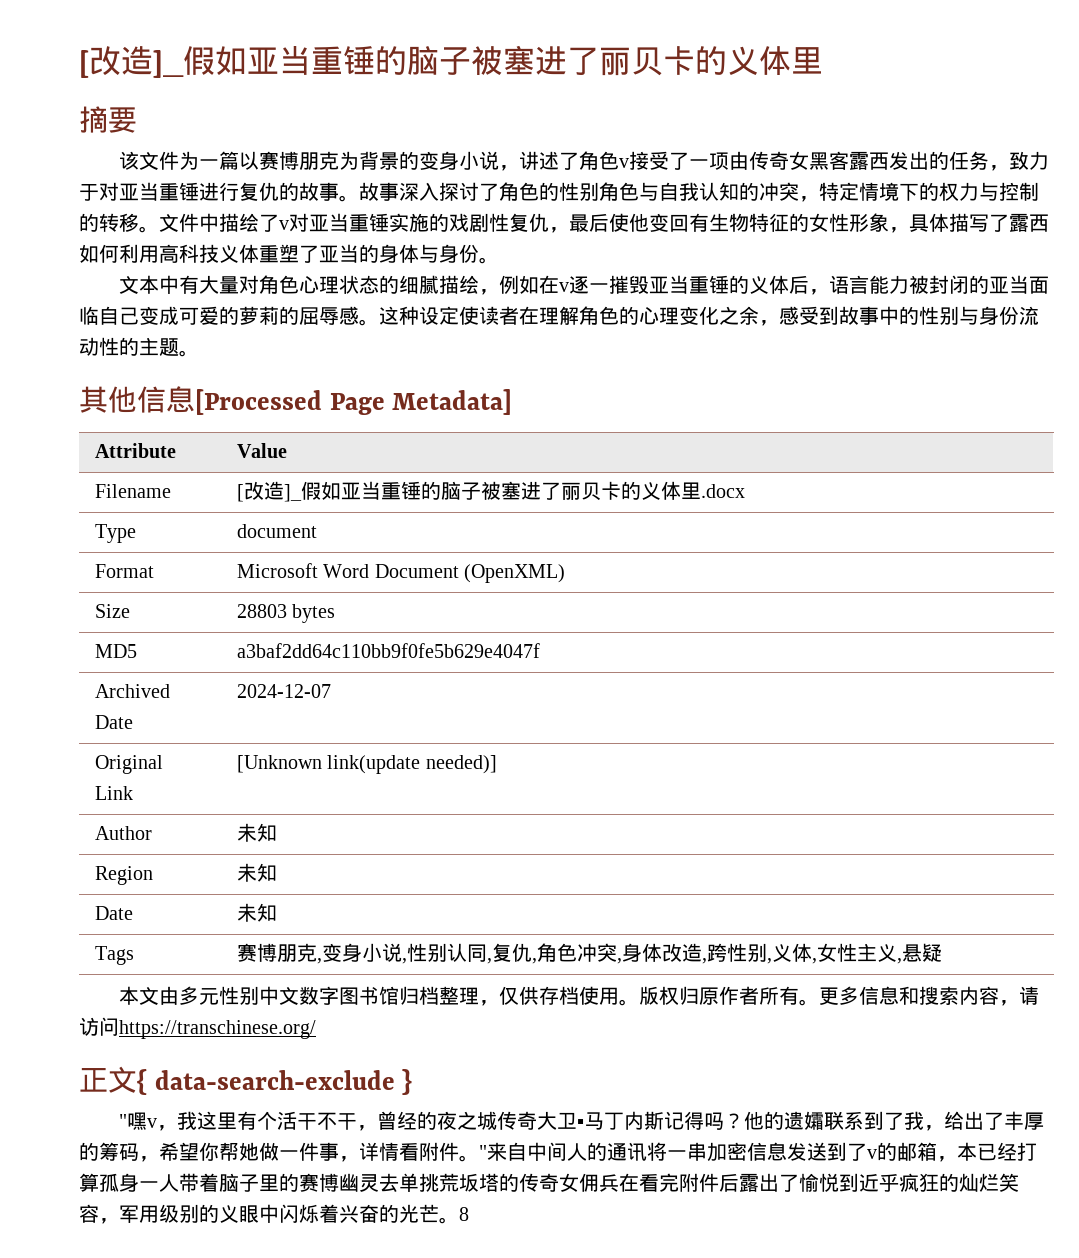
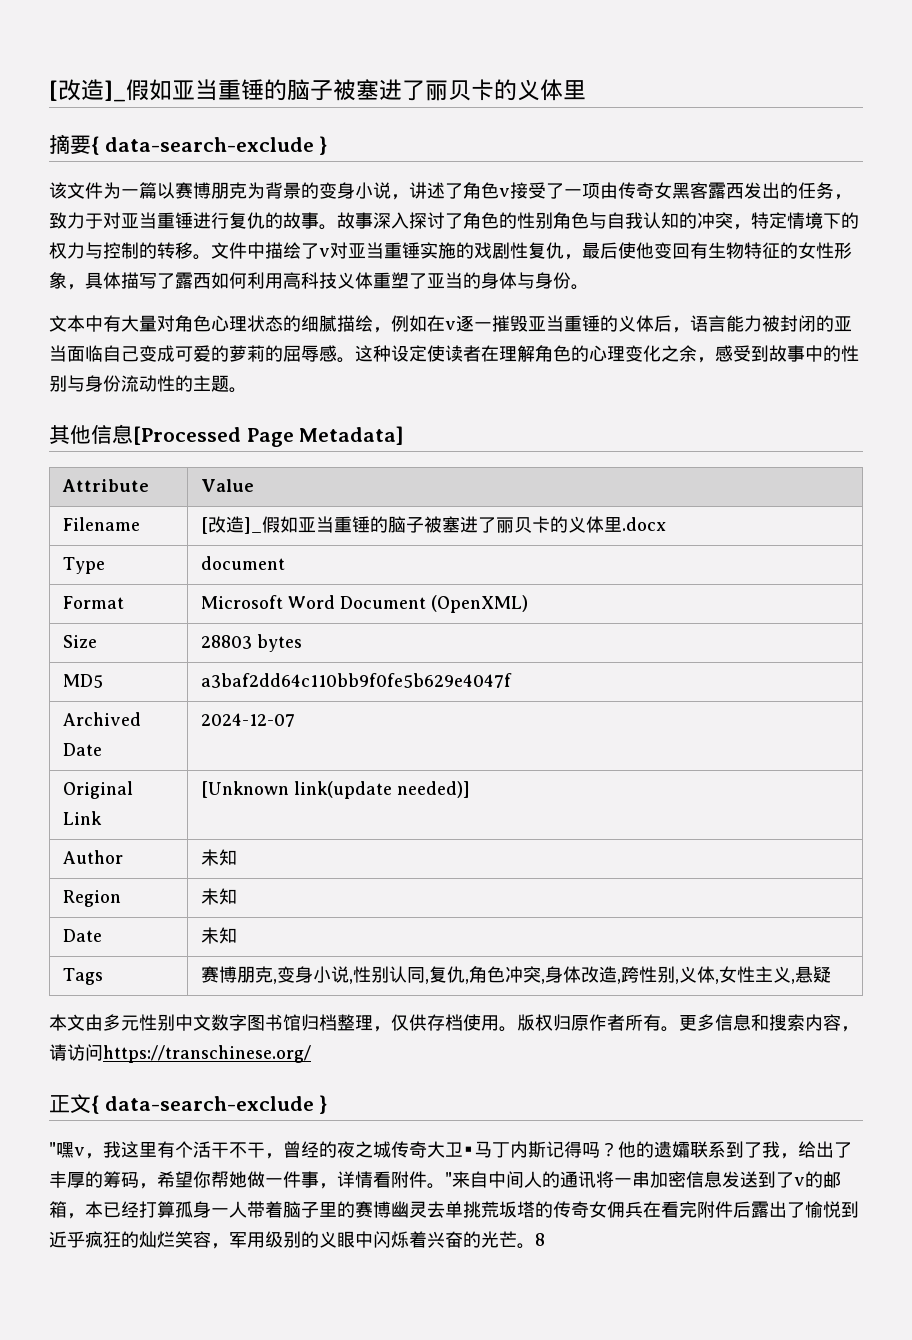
(137, 120) none -> [91,136,328,155] { data-search-exclude }

